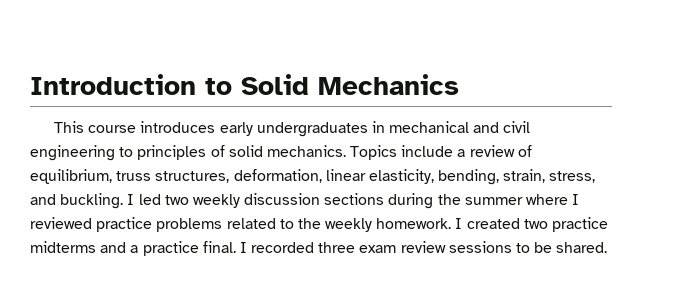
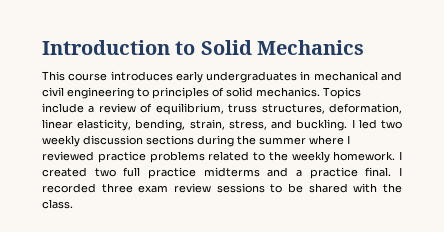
(548, 224) none -> [123,167,141,177] full
[556,242,608,253] shared. -> [308,183,403,193] [42,199,73,209] shared with the class.

